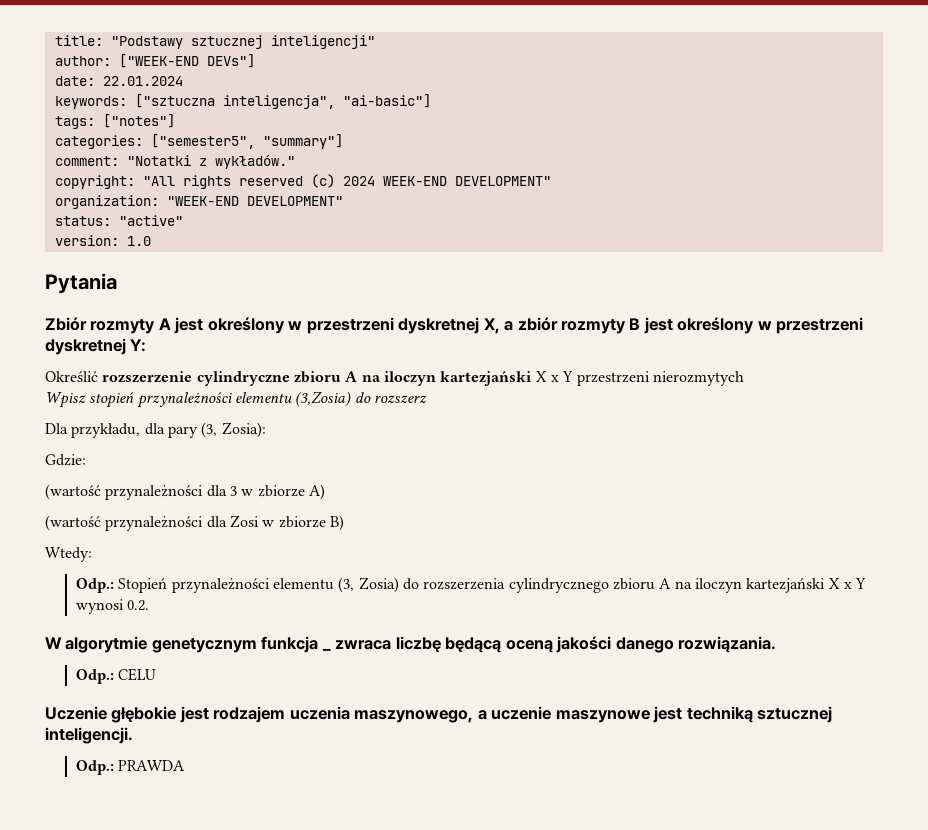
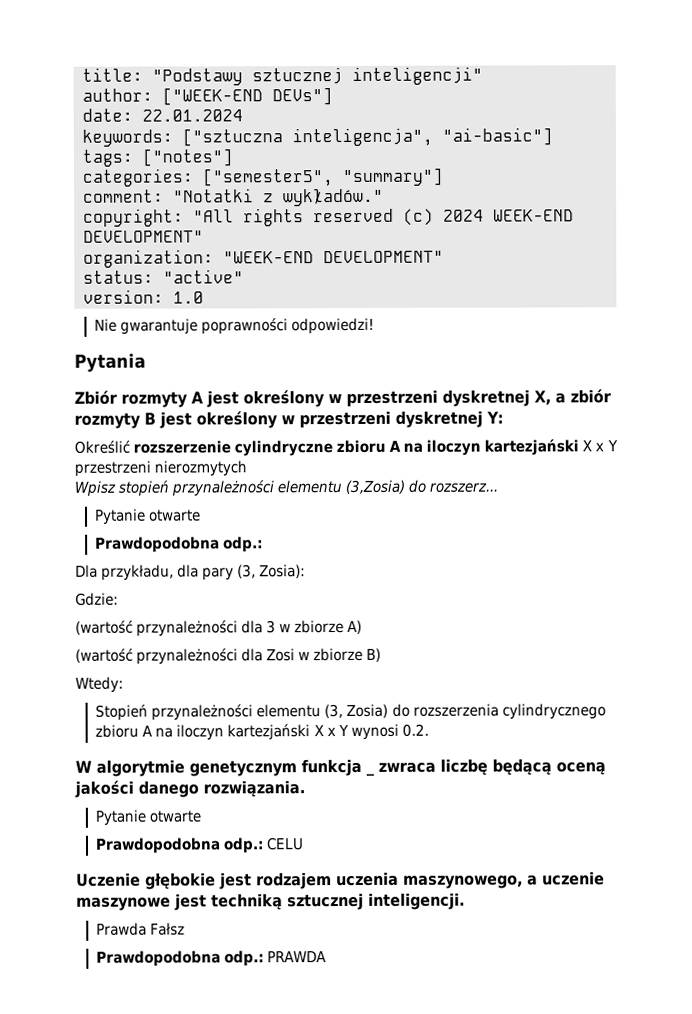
(151, 241) none -> [94,317,375,335] // Nie gwarantuje poprawności odpowiedzi!
[373,395,427,403] rozszerz -> [429,482,499,493] [95,508,202,525] [95,536,264,553] rozszerz... // Pytanie otwarte // Prawdopodobna odp.:
[76,578,115,593] Odp.: -> (124, 684) none
[76,669,115,684] Odp.: -> [95,809,202,826] [95,837,265,854] Pytanie otwarte // Prawdopodobna odp.:
[76,760,115,775] Odp.: -> [96,922,186,936] [96,950,265,967] Prawda Fałsz // Prawdopodobna odp.:

